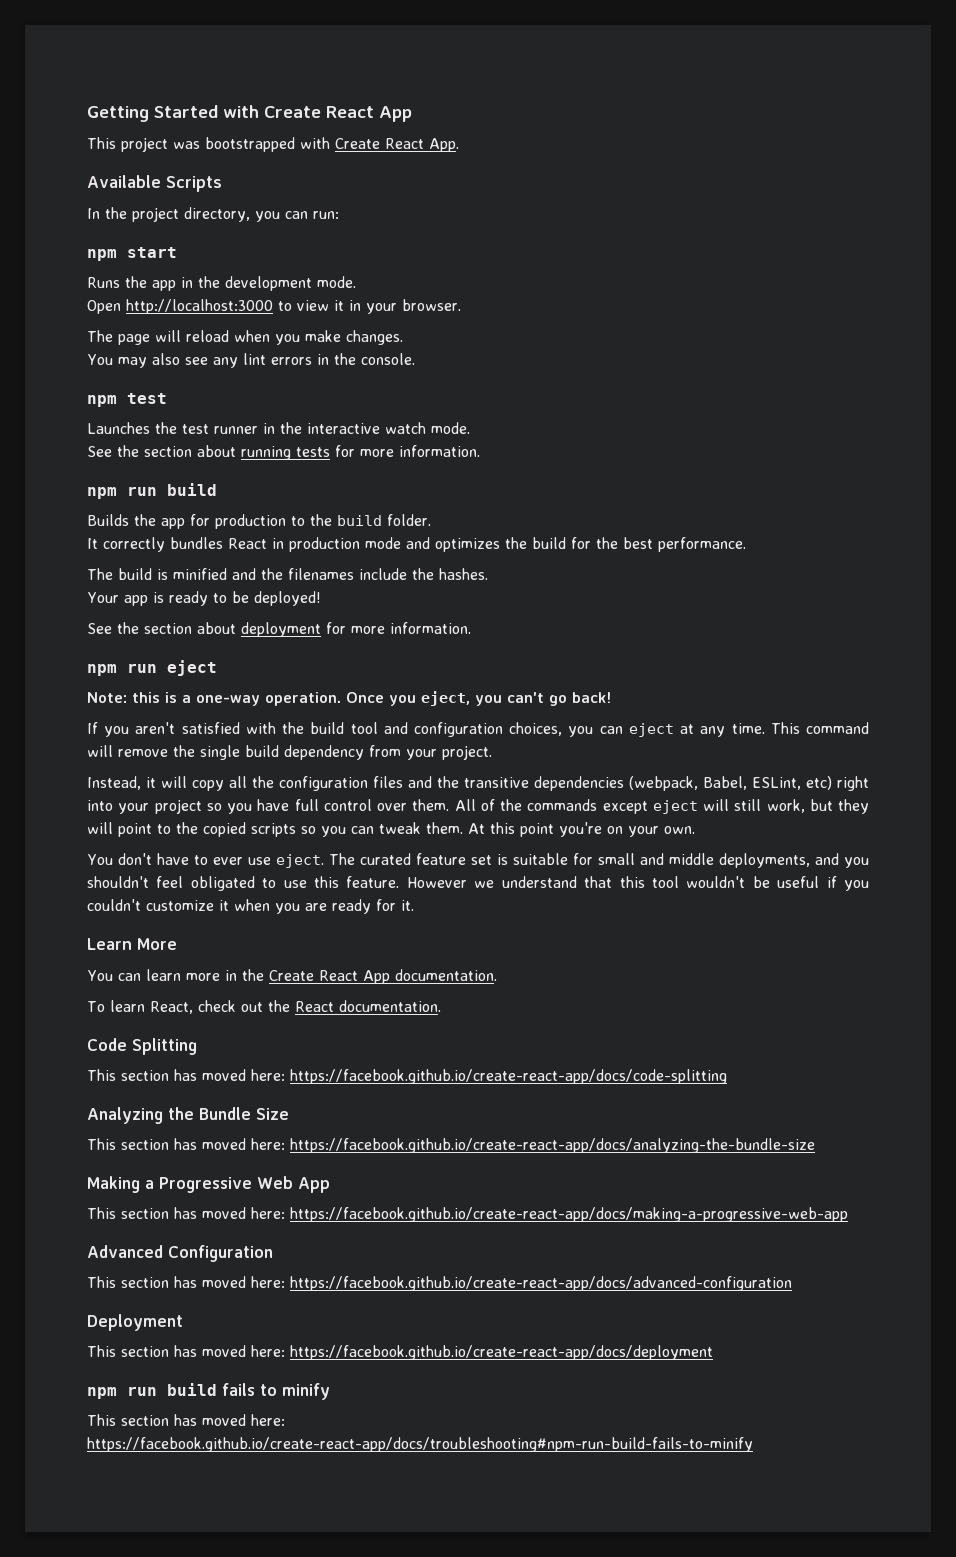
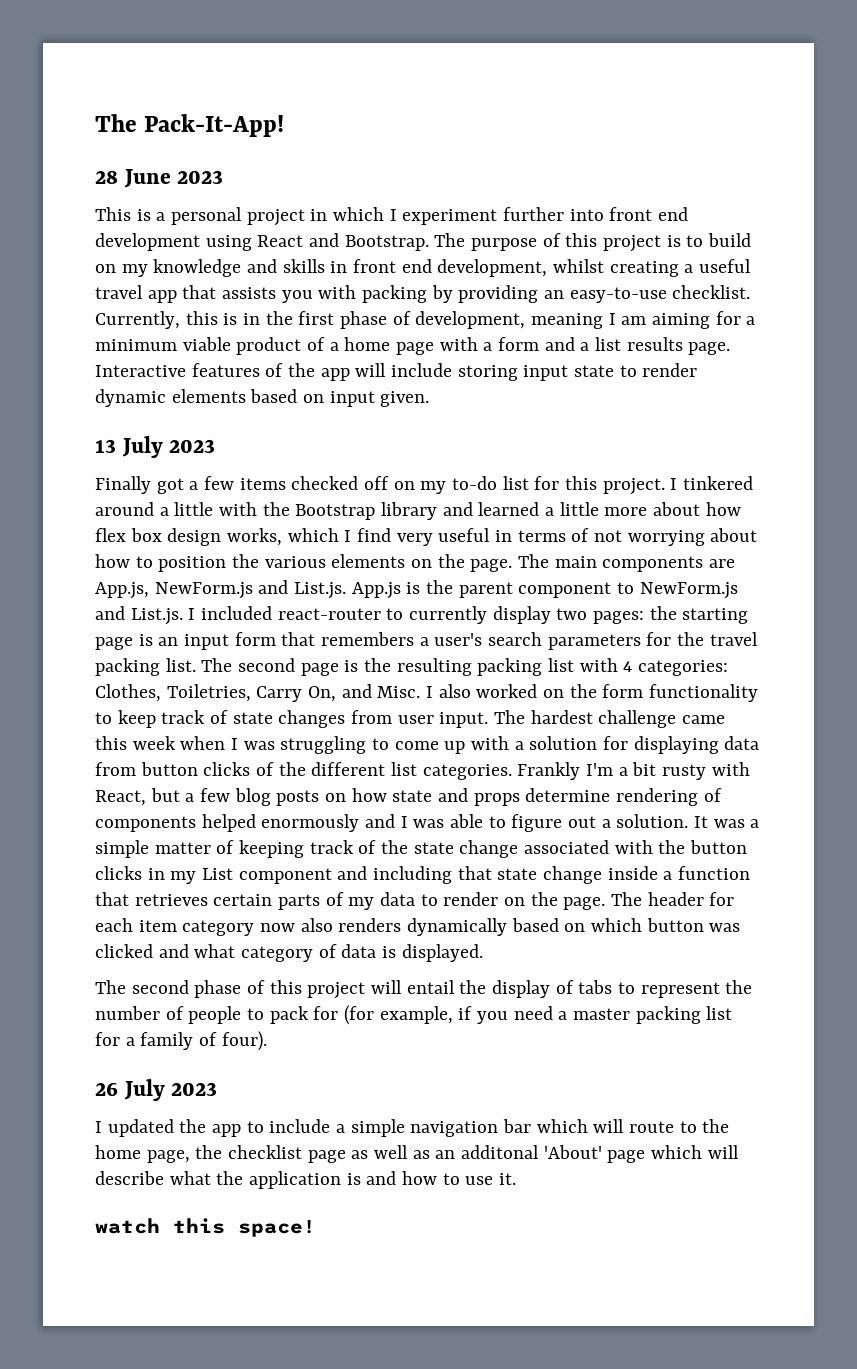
[87,105,412,122] [87,137,459,152] [87,175,222,192] [87,207,339,222] [87,247,177,261] [87,276,356,291] [87,299,461,314] [87,330,403,345] [87,353,415,368] [87,393,167,407] [87,422,470,434] [87,445,480,460] [87,483,217,499] [87,514,431,529] [87,537,746,552] [87,568,488,580] [87,591,321,606] [87,622,471,637] [87,660,217,676] [87,691,611,706] [87,722,869,737] [87,745,492,760] [87,776,869,791] [87,799,869,814] [87,822,695,837] [87,853,869,868] [87,876,869,891] [87,899,414,914] [87,938,177,950] [87,969,497,984] [87,1000,441,1014] [87,1038,197,1055] [87,1069,727,1084] [87,1107,289,1124] [87,1138,815,1153] [87,1176,330,1193] [87,1207,848,1222] [87,1245,273,1262] [87,1276,792,1291] [87,1314,183,1331] [87,1345,713,1360] [87,1383,330,1400] [87,1414,285,1426] [87,1437,753,1452] Getting Started with Create React App // This project was bootstrapped with Create React App. // Available Scripts // In the project directory, you can run: // npm start // Runs the app in the development mode. // Open http://localhost:3000 to view it in your browser. // The page will reload when you make changes. // You may also see any lint errors in the console. // npm test // Launches the test runner in the interactive watch mode. // See the section about running tests for more information. // npm run build // Builds the app for production to the build folder. // It correctly bundles React in production mode and optimizes the build for the best performance. // The build is minified and the filenames include the hashes. // Your app is ready to be deployed! // See the section about deployment for more information. // npm run eject // Note: this is a one-way operation. Once you eject, you can't go back! // If you aren't satisfied with the build tool and configuration choices, you can eject at any time. This command will remove the single build dependency from your project. // Instead, it will copy all the configuration files and the transitive dependencies (webpack, Babel, ESLint, etc) right into your project so you have full control over them. All of the commands except eject will still work, but they will point to the copied scripts so you can tweak them. At this point you're on your own. // You don't have to ever use eject. The curated feature set is suitable for small and middle deployments, and you shouldn't feel obligated to use this feature. However we understand that this tool wouldn't be useful if you couldn't customize it when you are ready for it. // Learn More // You can learn more in the Create React App documentation. // To learn React, check out the React documentation. // Code Splitting // This section has moved here: https://facebook.github.io/create-react-app/docs/code-splitting // Analyzing the Bundle Size // This section has moved here: https://facebook.github.io/create-react-app/docs/analyzing-the-bundle-size // Making a Progressive Web App // This section has moved here: https://facebook.github.io/create-react-app/docs/making-a-progressive-web-app // Advanced Configuration // This section has moved here: https://facebook.github.io/create-react-app/docs/advanced-configuration // Deployment // This section has moved here: https://facebook.github.io/create-react-app/docs/deployment // npm run build fails to minify // This section has moved here: https://facebook.github.io/create-react-app/docs/troubleshooting#npm-run-build-fails-to-minify -> [95,114,285,137] [95,169,224,188] [95,207,689,226] [95,233,752,252] [95,259,752,277] [95,285,751,303] [95,311,756,329] [95,337,731,355] [95,363,698,381] [95,389,430,407] [95,436,216,458] [95,476,754,495] [95,502,741,520] [95,528,758,546] [95,554,736,572] [95,580,738,599] [95,606,749,625] [95,632,758,650] [95,658,729,676] [95,684,759,702] [95,710,726,728] [95,736,760,754] [95,762,750,780] [95,788,722,806] [95,814,760,832] [95,840,748,858] [95,866,751,884] [95,892,735,910] [95,918,741,936] [95,944,483,962] [95,980,753,999] [95,1005,733,1025] [95,1031,267,1051] [95,1079,218,1101] [95,1119,730,1137] [95,1145,739,1163] [95,1171,517,1189] [95,1218,316,1237] The Pack-It-App! // 28 June 2023 // This is a personal project in which I experiment further into front end development using React and Bootstrap. The purpose of this project is to build on my knowledge and skills in front end development, whilst creating a useful travel app that assists you with packing by providing an easy-to-use checklist. Currently, this is in the first phase of development, meaning I am aiming for a minimum viable product of a home page with a form and a list results page. Interactive features of the app will include storing input state to render dynamic elements based on input given. // 13 July 2023 // Finally got a few items checked off on my to-do list for this project. I tinkered around a little with the Bootstrap library and learned a little more about how flex box design works, which I find very useful in terms of not worrying about how to position the various elements on the page. The main components are App.js, NewForm.js and List.js. App.js is the parent component to NewForm.js and List.js. I included react-router to currently display two pages: the starting page is an input form that remembers a user's search parameters for the travel packing list. The second page is the resulting packing list with 4 categories: Clothes, Toiletries, Carry On, and Misc. I also worked on the form functionality to keep track of state changes from user input. The hardest challenge came this week when I was struggling to come up with a solution for displaying data from button clicks of the different list categories. Frankly I'm a bit rusty with React, but a few blog posts on how state and props determine rendering of components helped enormously and I was able to figure out a solution. It was a simple matter of keeping track of the state change associated with the button clicks in my List component and including that state change inside a function that retrieves certain parts of my data to render on the page. The header for each item category now also renders dynamically based on which button was clicked and what category of data is displayed. // The second phase of this project will entail the display of tabs to represent the number of people to pack for (for example, if you need a master packing list for a family of four). // 26 July 2023 // I updated the app to include a simple navigation bar which will route to the home page, the checklist page as well as an additonal 'About' page which will describe what the application is and how to use it. // watch this space!

